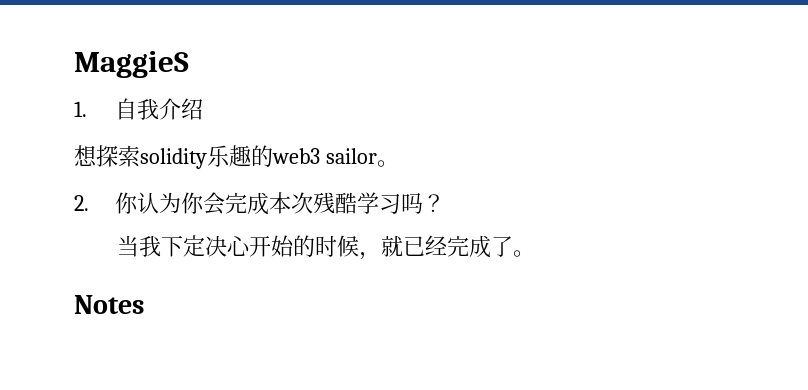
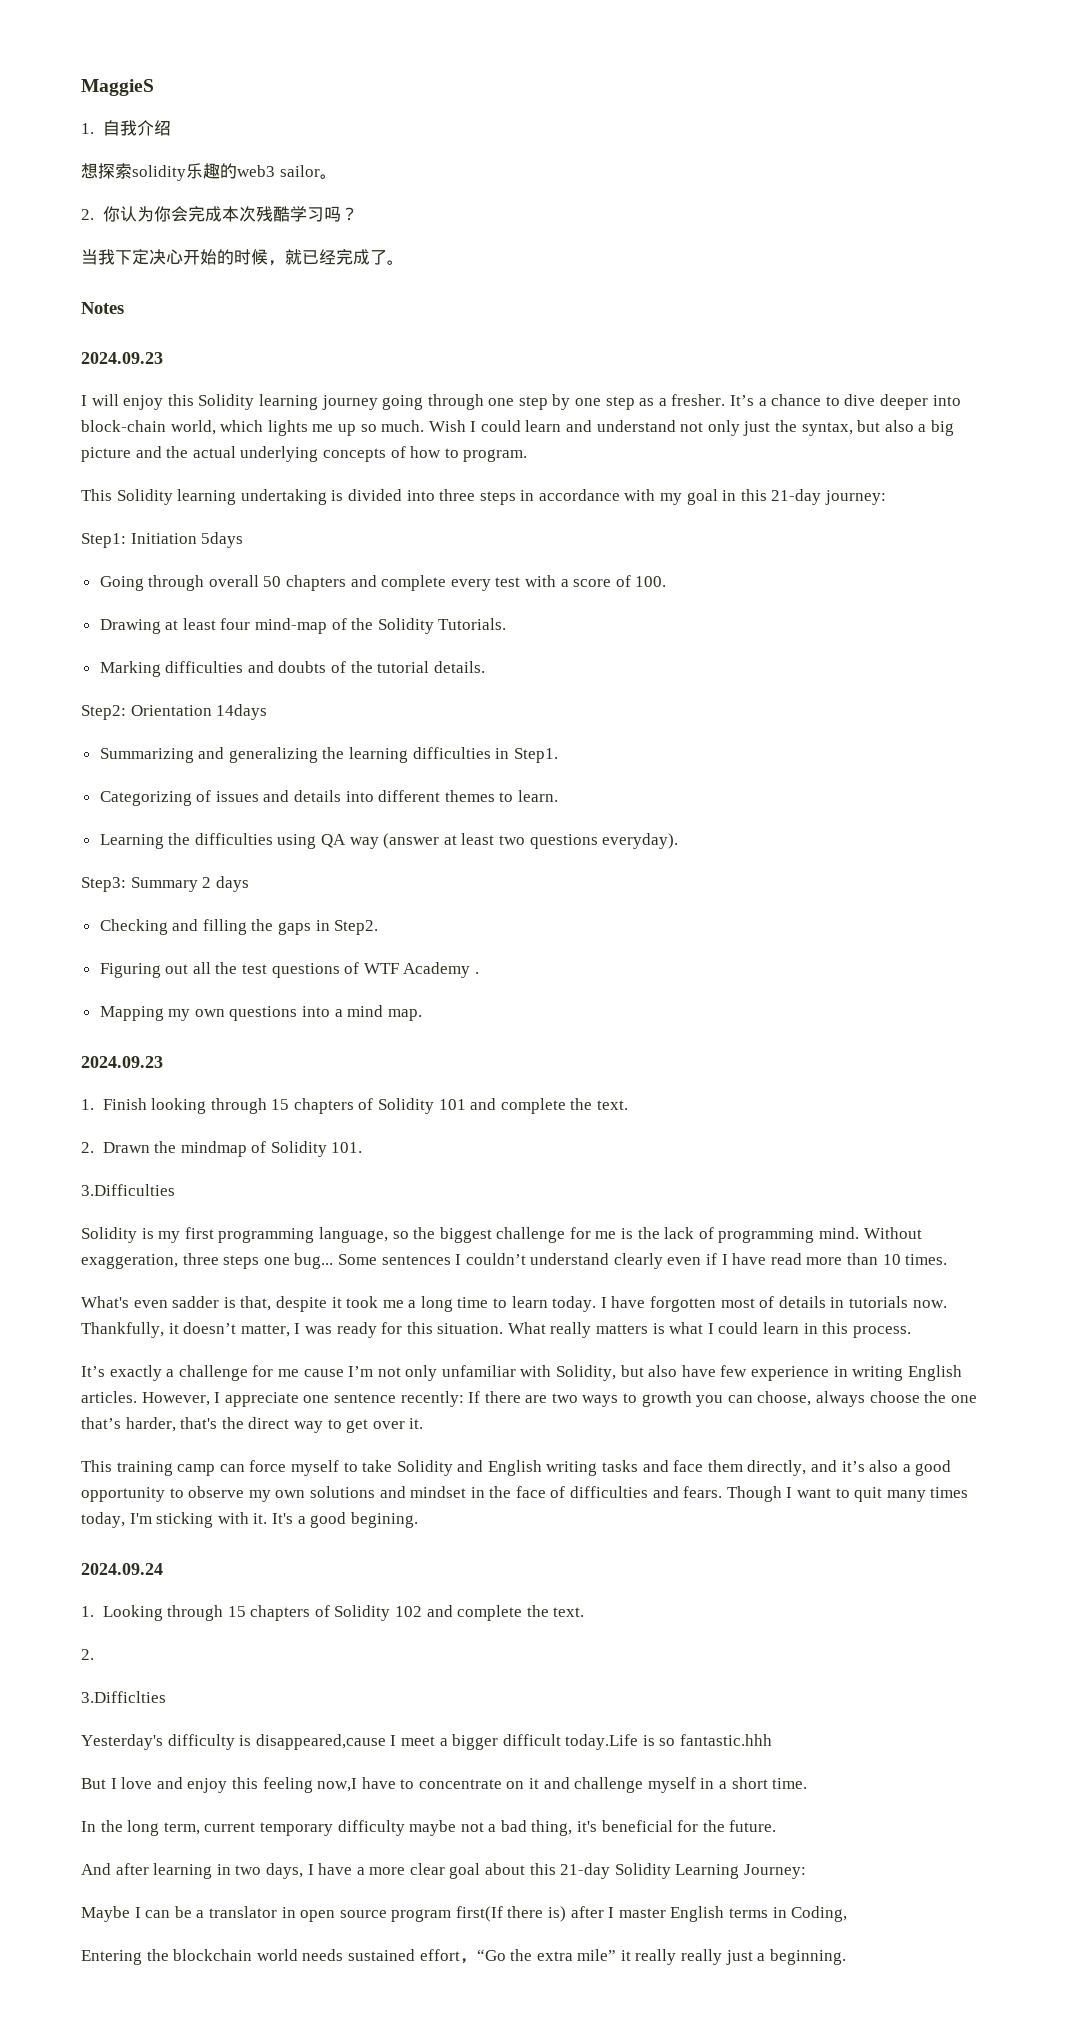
(144, 304) none -> [81,352,163,364] [81,394,961,410] [81,420,954,436] [81,446,528,462] [81,489,887,505] [81,532,244,548] [99,575,667,591] [99,618,507,634] [99,661,485,677] [81,704,268,720] [99,747,558,763] [99,790,559,806] [99,833,679,849] [81,876,249,892] [99,919,379,935] [99,962,480,978] [99,1005,422,1021] [81,1056,163,1068] [81,1098,628,1114] [81,1141,363,1157] [81,1184,175,1196] [81,1227,922,1243] [81,1253,948,1269] [81,1296,947,1312] [81,1322,911,1338] [81,1365,962,1381] [81,1391,977,1407] [81,1417,424,1433] [81,1460,952,1476] [81,1486,969,1502] [81,1512,418,1528] [81,1563,163,1575] [81,1605,585,1621] [81,1649,94,1660] [81,1691,166,1703] [81,1734,773,1750] [81,1777,808,1793] [81,1820,777,1836] [81,1863,807,1879] [81,1906,848,1922] [81,1949,846,1965] // 2024.09.23 // I will enjoy this Solidity learning journey going through one step by one step as a fresher. It’s a chance to dive deeper into block-chain world, which lights me up so much. Wish I could learn and understand not only just the syntax, but also a big picture and the actual underlying concepts of how to program. // This Solidity learning undertaking is divided into three steps in accordance with my goal in this 21-day journey: // Step1: Initiation 5days // Going through overall 50 chapters and complete every test with a score of 100. // Drawing at least four mind-map of the Solidity Tutorials. // Marking difficulties and doubts of the tutorial details. // Step2: Orientation 14days // Summarizing and generalizing the learning difficulties in Step1. // Categorizing of issues and details into different themes to learn. // Learning the difficulties using QA way (answer at least two questions everyday). // Step3: Summary 2 days // Checking and filling the gaps in Step2. // Figuring out all the test questions of WTF Academy . // Mapping my own questions into a mind map. // 2024.09.23 // 1. Finish looking through 15 chapters of Solidity 101 and complete the text. // 2. Drawn the mindmap of Solidity 101. // 3.Difficulties // Solidity is my first programming language, so the biggest challenge for me is the lack of programming mind. Without exaggeration, three steps one bug... Some sentences I couldn’t understand clearly even if I have read more than 10 times. // What's even sadder is that, despite it took me a long time to learn today. I have forgotten most of details in tutorials now. Thankfully, it doesn’t matter, I was ready for this situation. What really matters is what I could learn in this process. // It’s exactly a challenge for me cause I’m not only unfamiliar with Solidity, but also have few experience in writing English articles. However, I appreciate one sentence recently: If there are two ways to growth you can choose, always choose the one that’s harder, that's the direct way to get over it. // This training camp can force myself to take Solidity and English writing tasks and face them directly, and it’s also a good opportunity to observe my own solutions and mindset in the face of difficulties and fears. Though I want to quit many times today, I'm sticking with it. It's a good begining. // 2024.09.24 // 1. Looking through 15 chapters of Solidity 102 and complete the text. // 2. // 3.Difficlties // Yesterday's difficulty is disappeared,cause I meet a bigger difficult today.Life is so fantastic.hhh // But I love and enjoy this feeling now,I have to concentrate on it and challenge myself in a short time. // In the long term, current temporary difficulty maybe not a bad thing, it's beneficial for the future. // And after learning in two days, I have a more clear goal about this 21-day Solidity Learning Journey: // Maybe I can be a translator in open source program first(If there is) after I master English terms in Coding, // Entering the blockchain world needs sustained effort，“Go the extra mile” it really really just a beginning.

